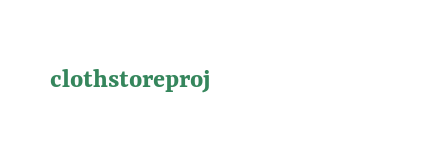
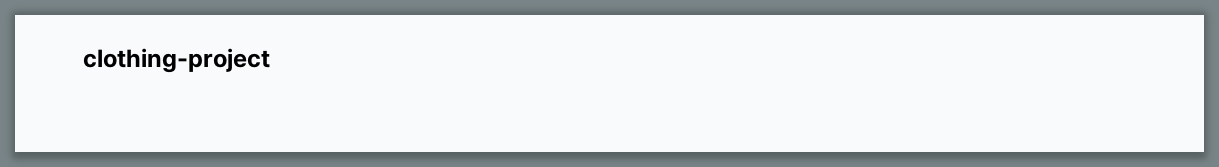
[50,69,211,93] clothstoreproj -> [83,48,270,73] clothing-project

